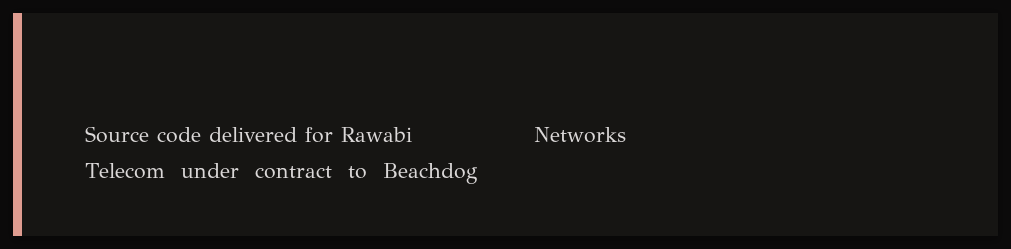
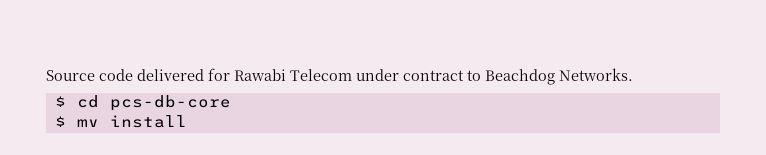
[534,127,626,143] Networks -> [559,68,633,81] [54,95,231,111] [54,115,187,128] Networks. // $ cd pcs-db-core // $ mv install

